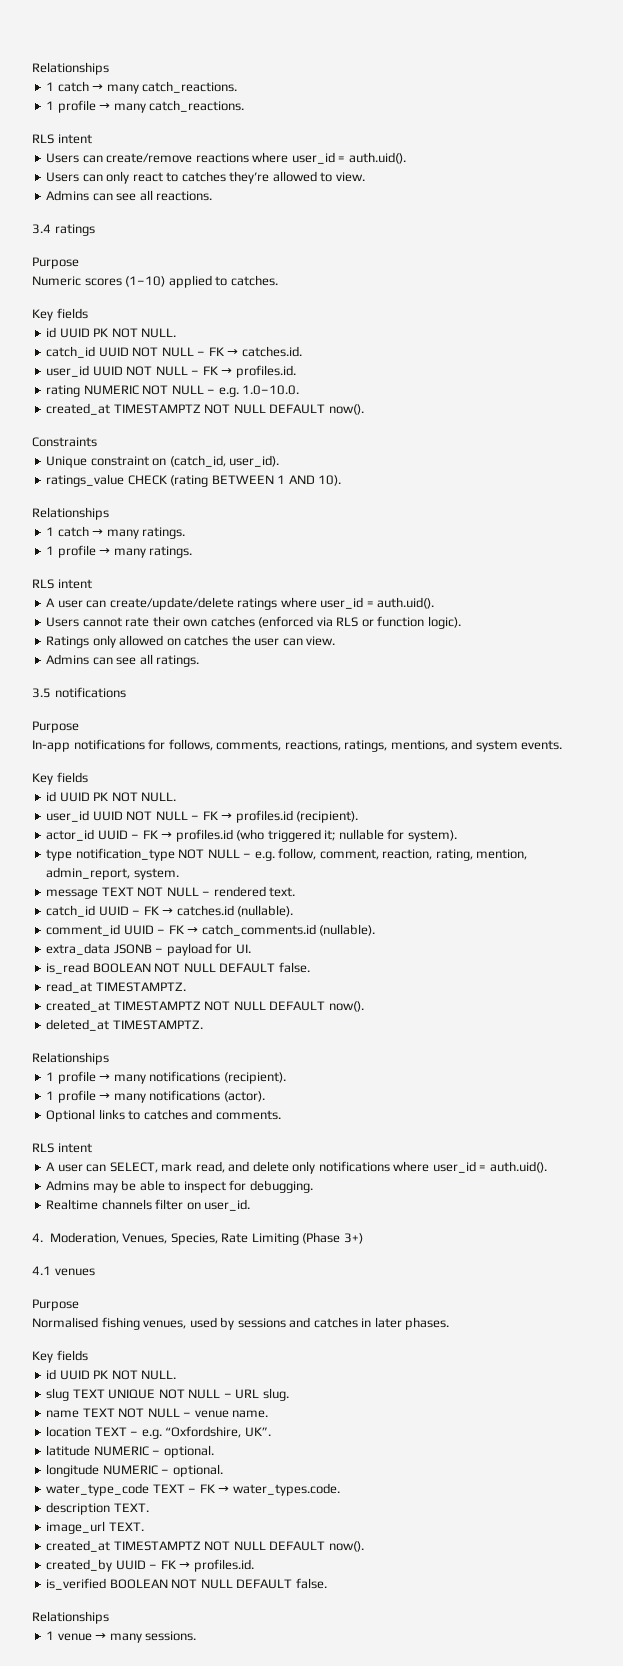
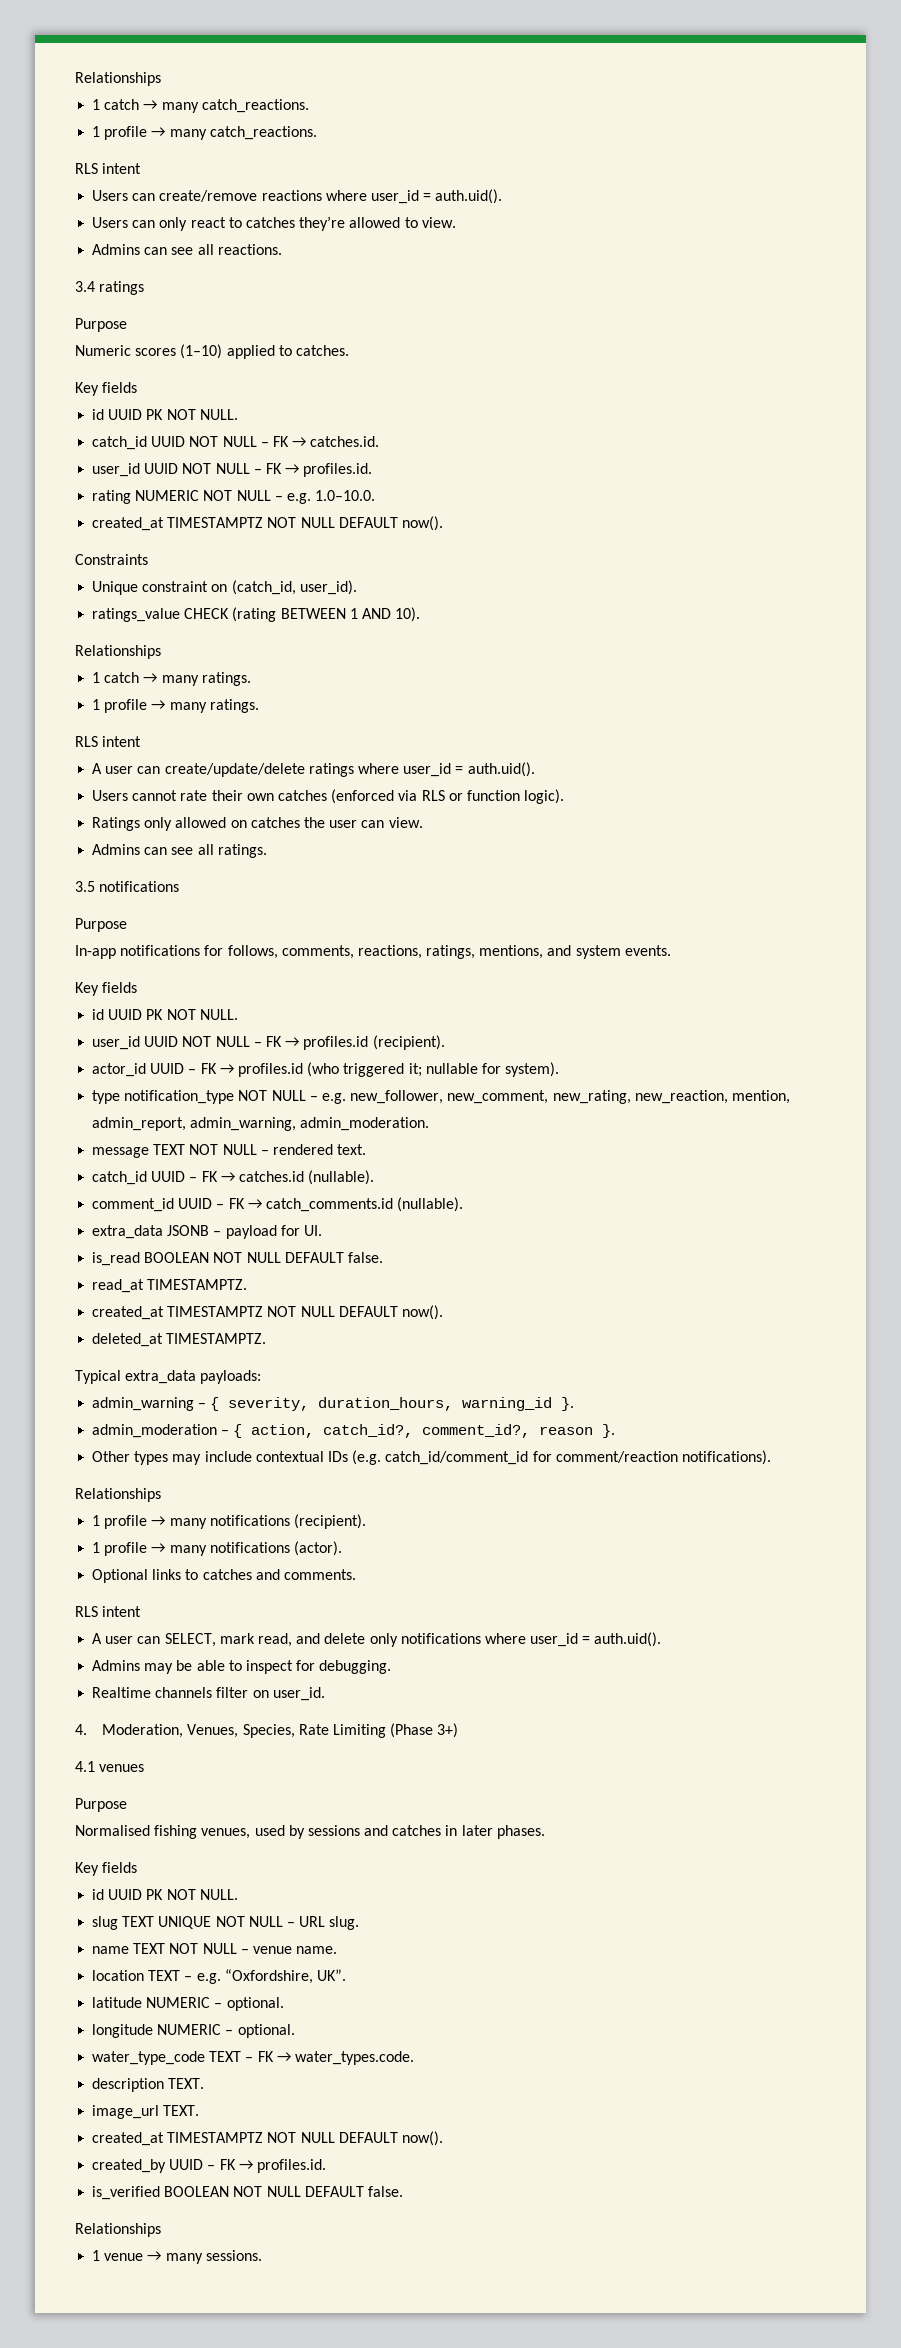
[278,848,528,861] [46,867,179,880] follow, comment, reaction, rating, mention, admin_report, system. -> [350,1090,790,1104] [92,1117,430,1131] new_follower, new_comment, new_rating, new_reaction, mention, admin_report, admin_warning, admin_moderation.
(203, 1025) none -> [75,1370,262,1384] [92,1397,575,1411] [92,1424,616,1438] [92,1450,771,1465] // Typical extra_data payloads: // admin_warning – { severity, duration_hours, warning_id }. // admin_moderation – { action, catch_id?, comment_id?, reason }. // Other types may include contextual IDs (e.g. catch_id/comment_id for comment/reaction notifications).

